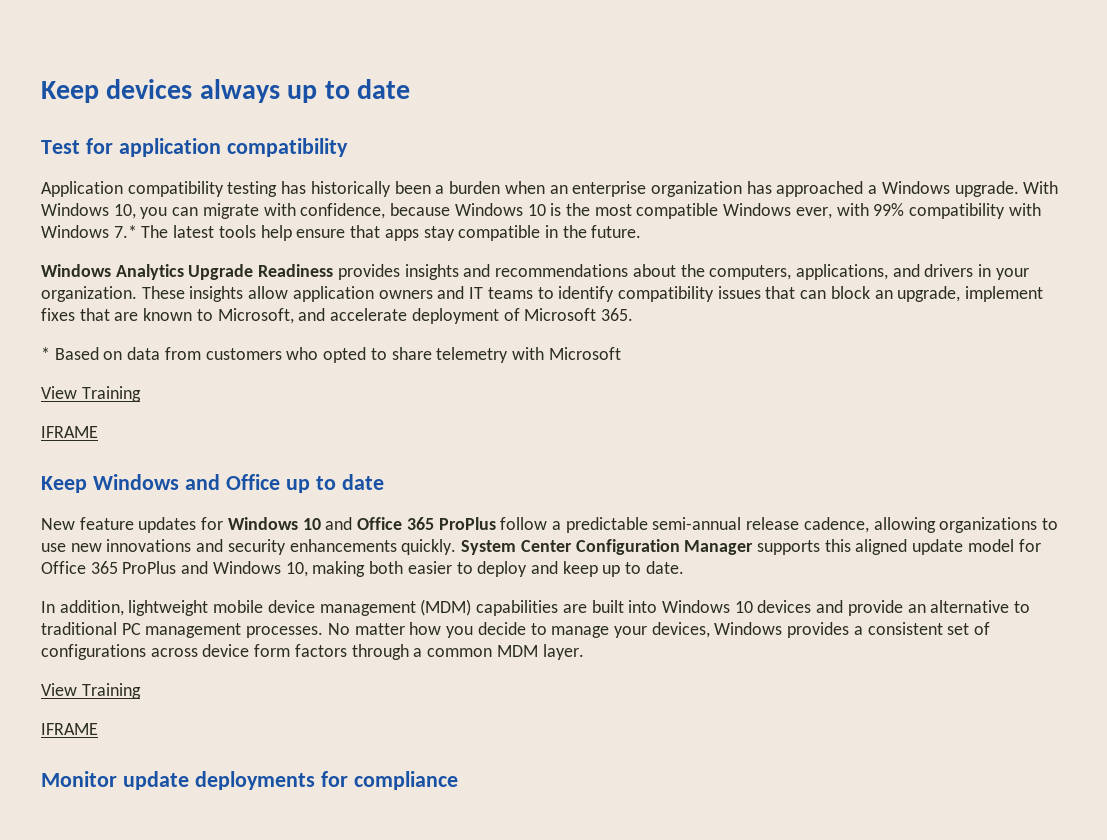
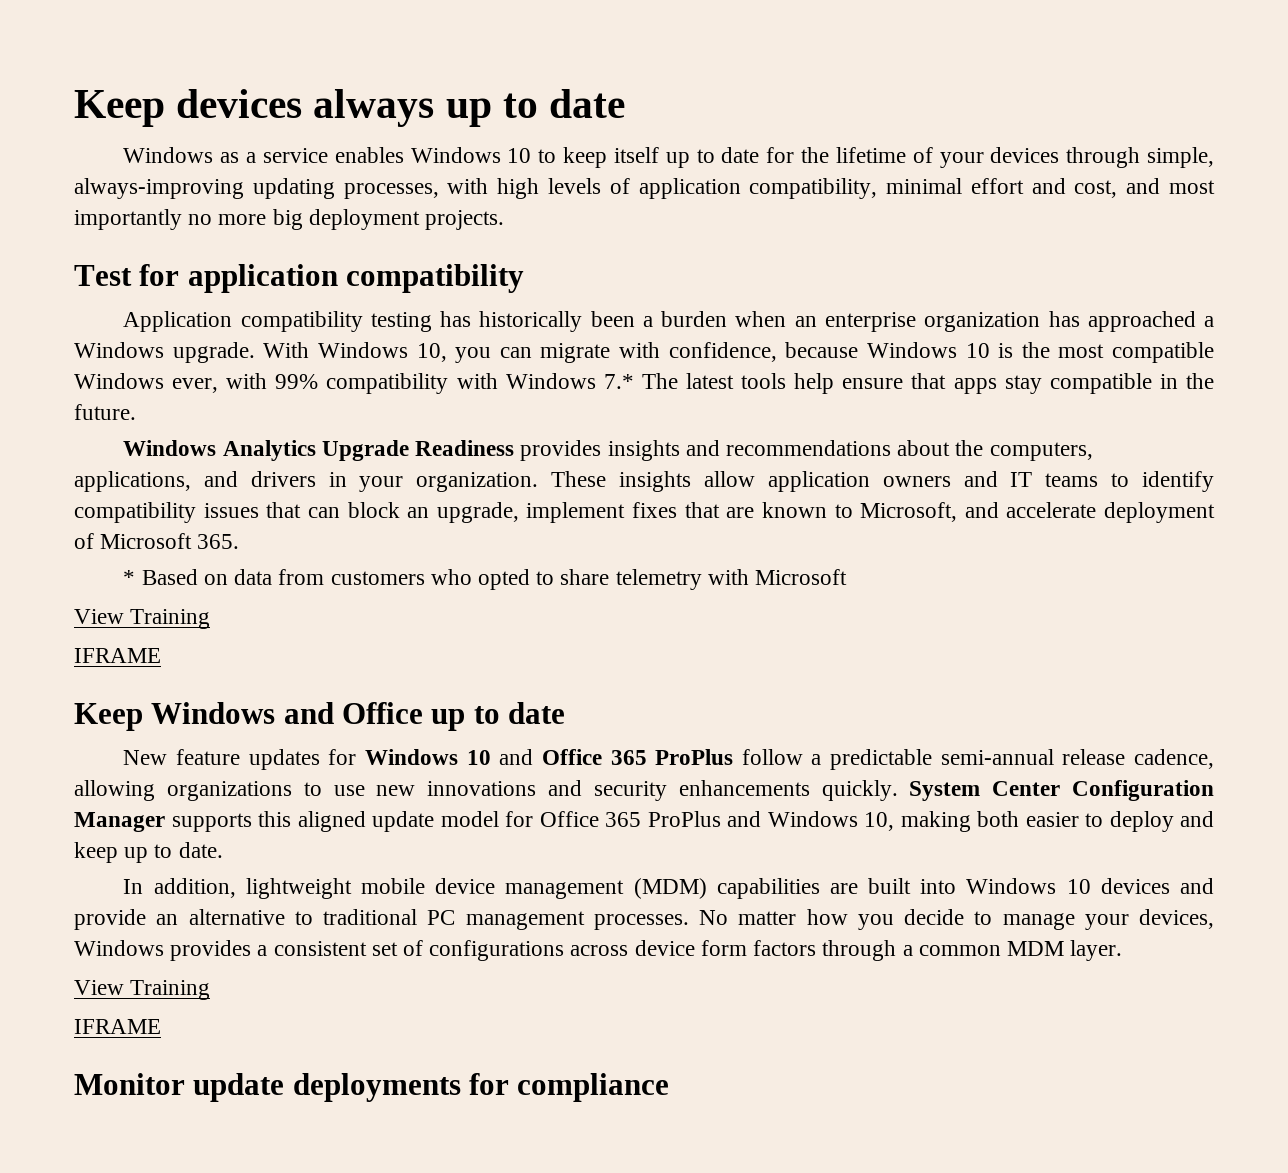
(411, 89) none -> [123,147,1214,168] [74,178,1215,199] [74,209,505,230] // Windows as a service enables Windows 10 to keep itself up to date for the lifetime of your devices through simple, always-improving updating processes, with high levels of application compatibility, minimal effort and cost, and most importantly no more big deployment projects.

